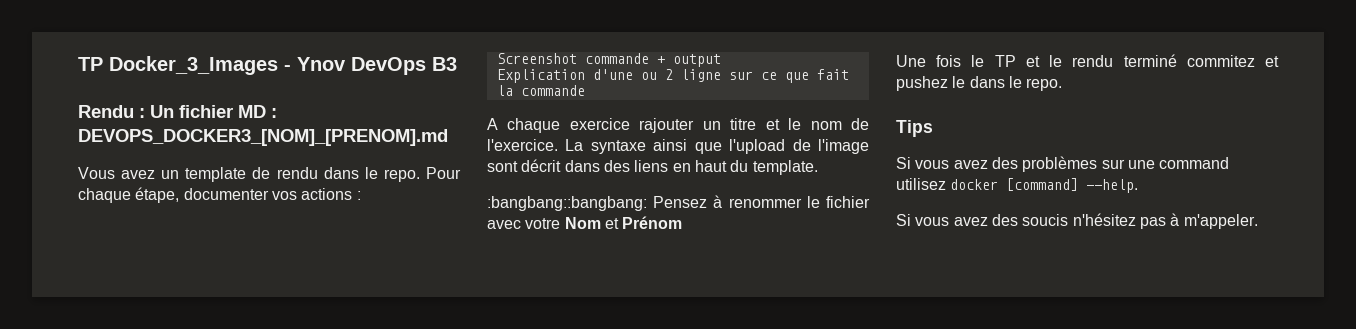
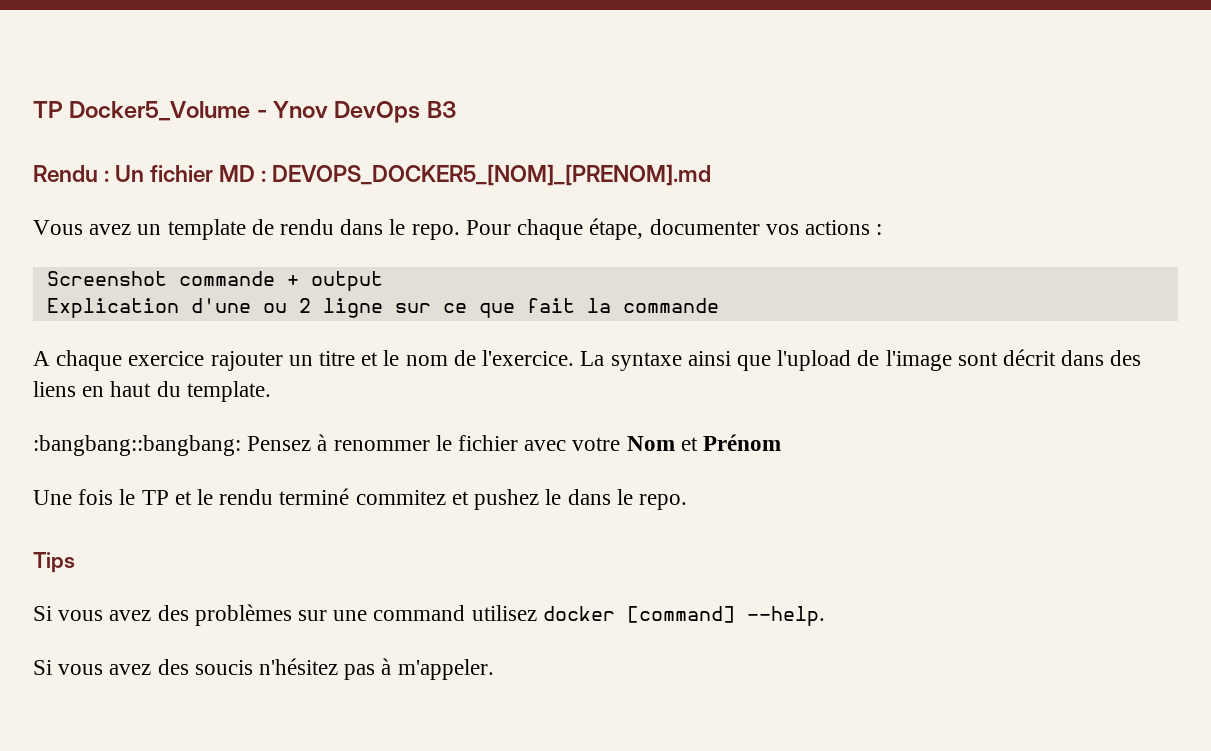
[78,56,278,75] TP Docker_3_Images -> [33,101,251,121] TP Docker5_Volume
[78,129,448,146] DEVOPS_DOCKER3_[NOM]_[PRENOM].md -> [272,164,712,186] DEVOPS_DOCKER5_[NOM]_[PRENOM].md

